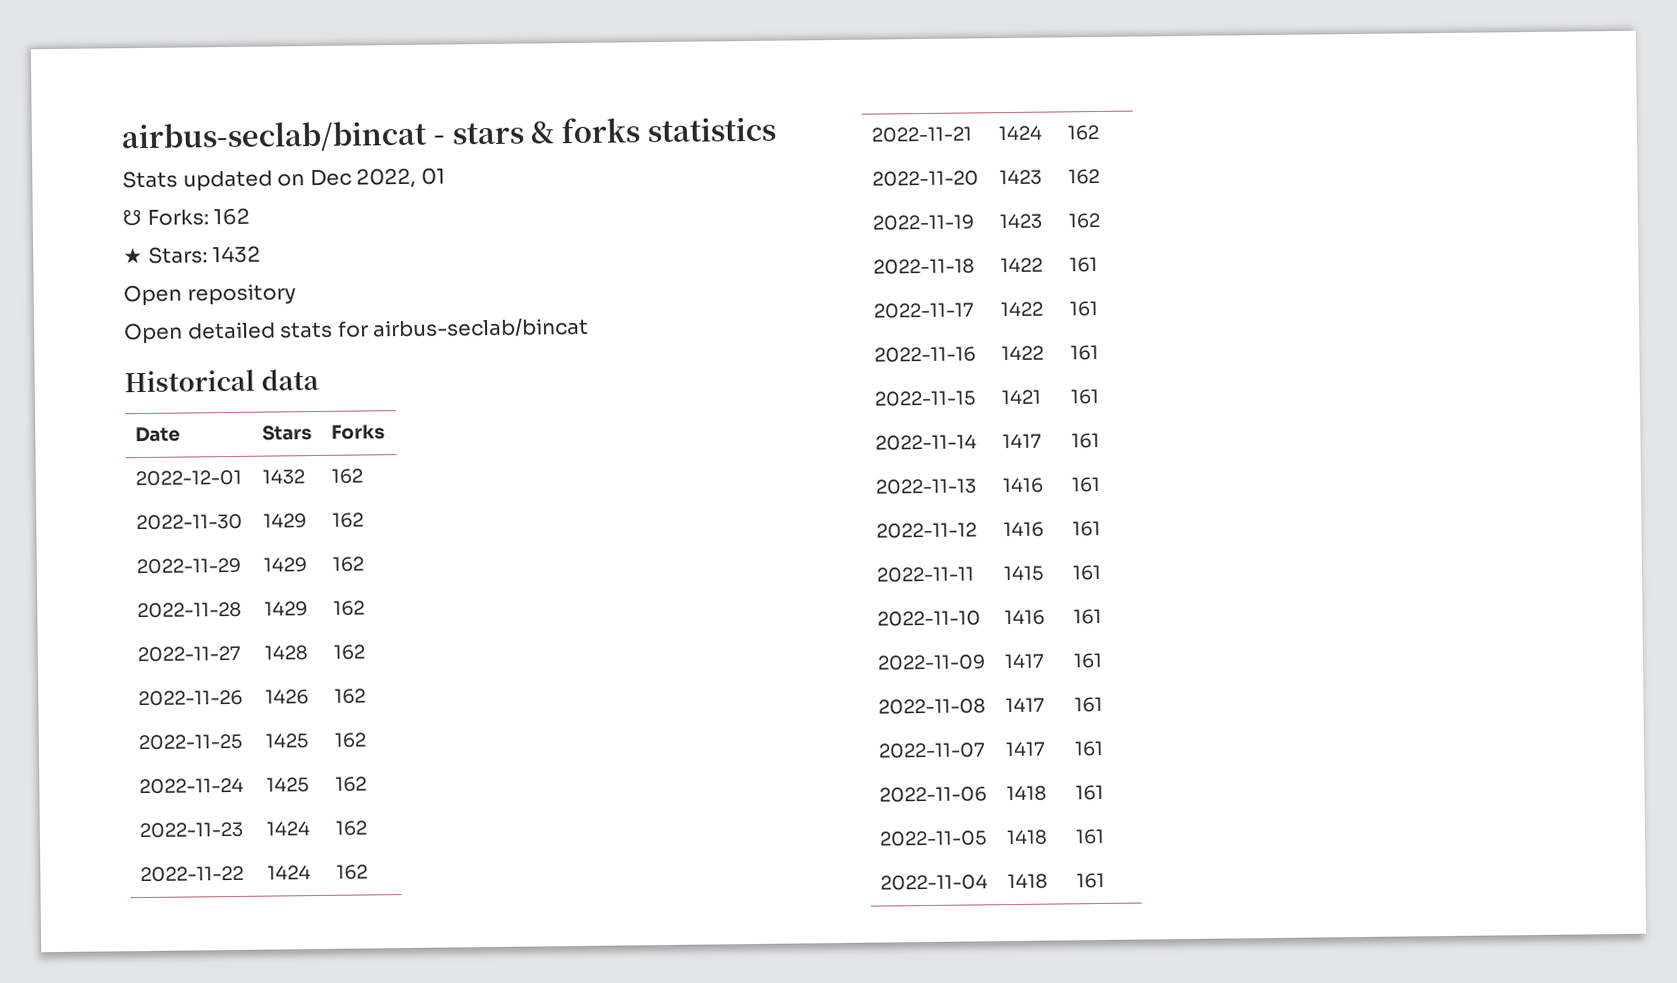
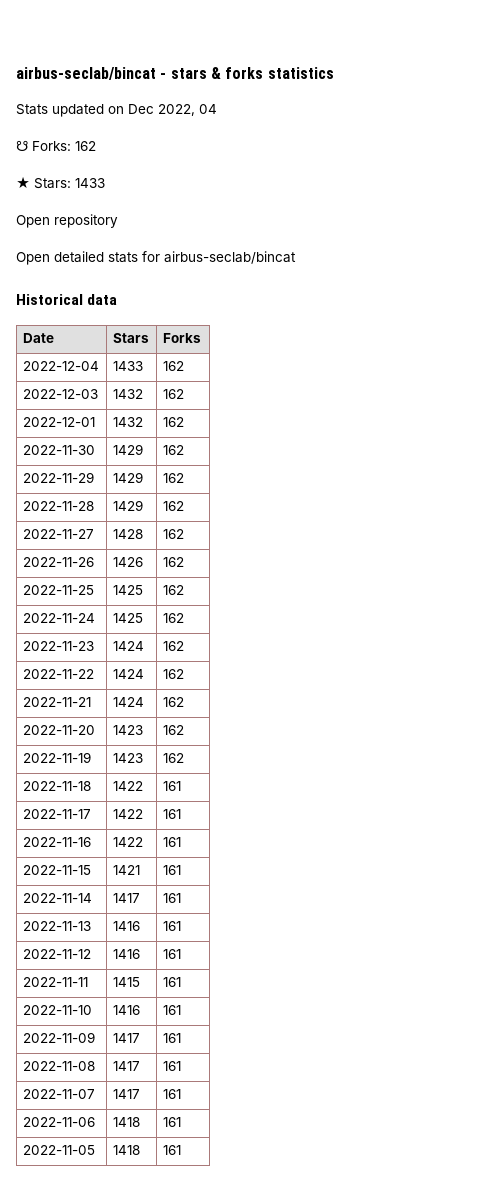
[420,167,446,185] 01 -> [199,104,217,114] 04
[212,245,262,264] 1432 -> [75,178,105,188] 1433
(385, 432) none -> [22,361,99,371] [112,361,143,371] [162,361,184,371] [22,389,98,399] [112,389,143,399] [162,389,184,399] // 2022-12-04 | 1433 | 162 // 2022-12-03 | 1432 | 162
[879,874,988,891] [1006,873,1048,890] [1075,872,1105,889] // 2022-11-04 | 1418 | 161 -> (181, 1150) none

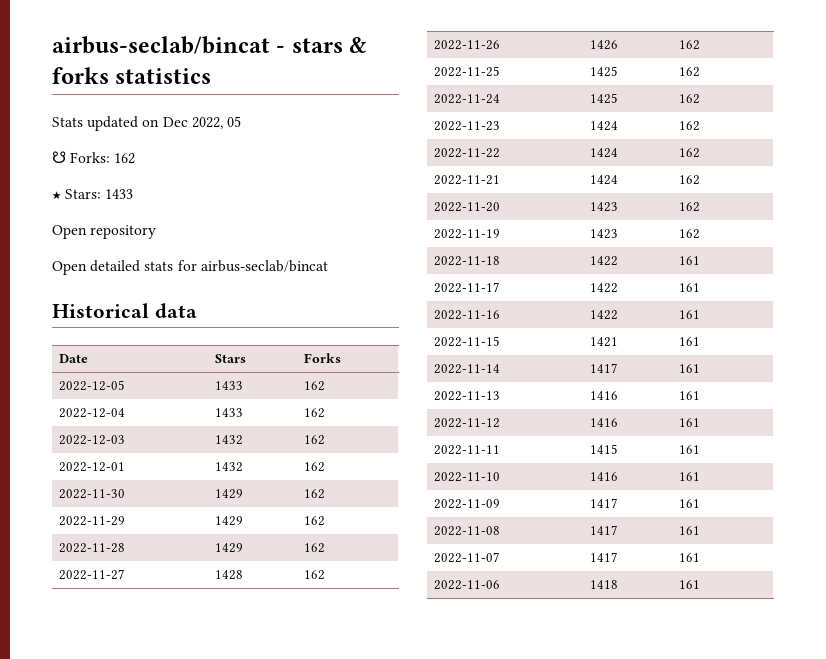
[199,104,217,114] 04 -> [226,116,241,127] 05
(201, 338) none -> [58,380,125,391] [214,381,243,390] [303,381,325,391] // 2022-12-05 | 1433 | 162
[22,1145,95,1155] [112,1145,140,1155] [162,1145,181,1155] // 2022-11-05 | 1418 | 161 -> (700, 584) none

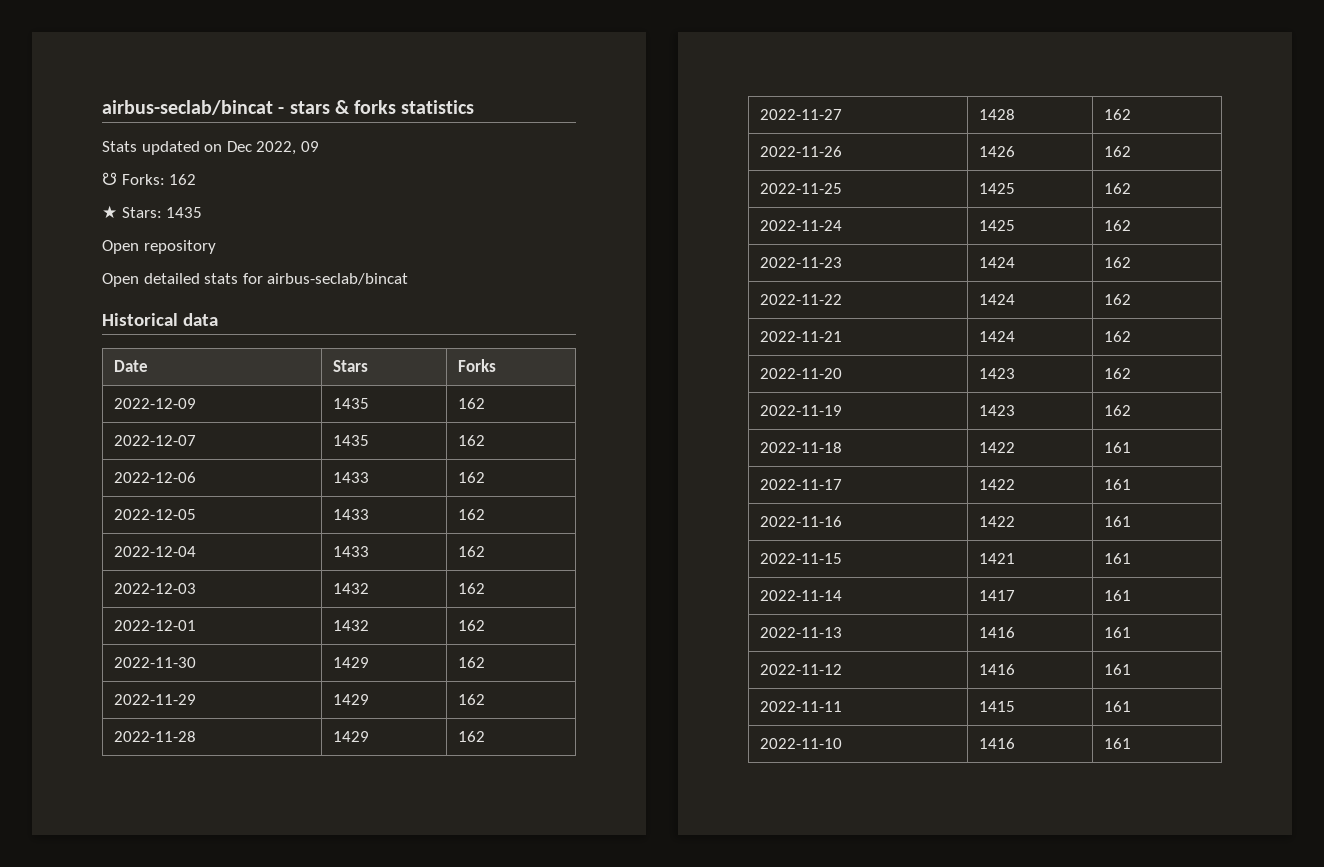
[226,116,241,127] 05 -> [300,141,319,152] 09
[105,189,134,199] 1433 -> [166,207,203,218] 1435
(341, 358) none -> [113,398,196,409] [332,398,369,409] [457,398,485,409] [113,435,196,446] [332,435,369,446] [457,435,485,446] [113,472,196,483] [332,472,369,483] [457,472,485,483] // 2022-12-09 | 1435 | 162 // 2022-12-07 | 1435 | 162 // 2022-12-06 | 1433 | 162
[433,499,500,509] [589,498,618,508] [678,499,700,508] [433,526,500,536] [589,525,618,535] [678,526,700,535] [433,552,500,563] [589,552,618,562] [678,553,700,562] [433,580,500,590] [589,580,618,589] [678,580,700,589] // 2022-11-09 | 1417 | 161 // 2022-11-08 | 1417 | 161 // 2022-11-07 | 1417 | 161 // 2022-11-06 | 1418 | 161 -> (1131, 743) none

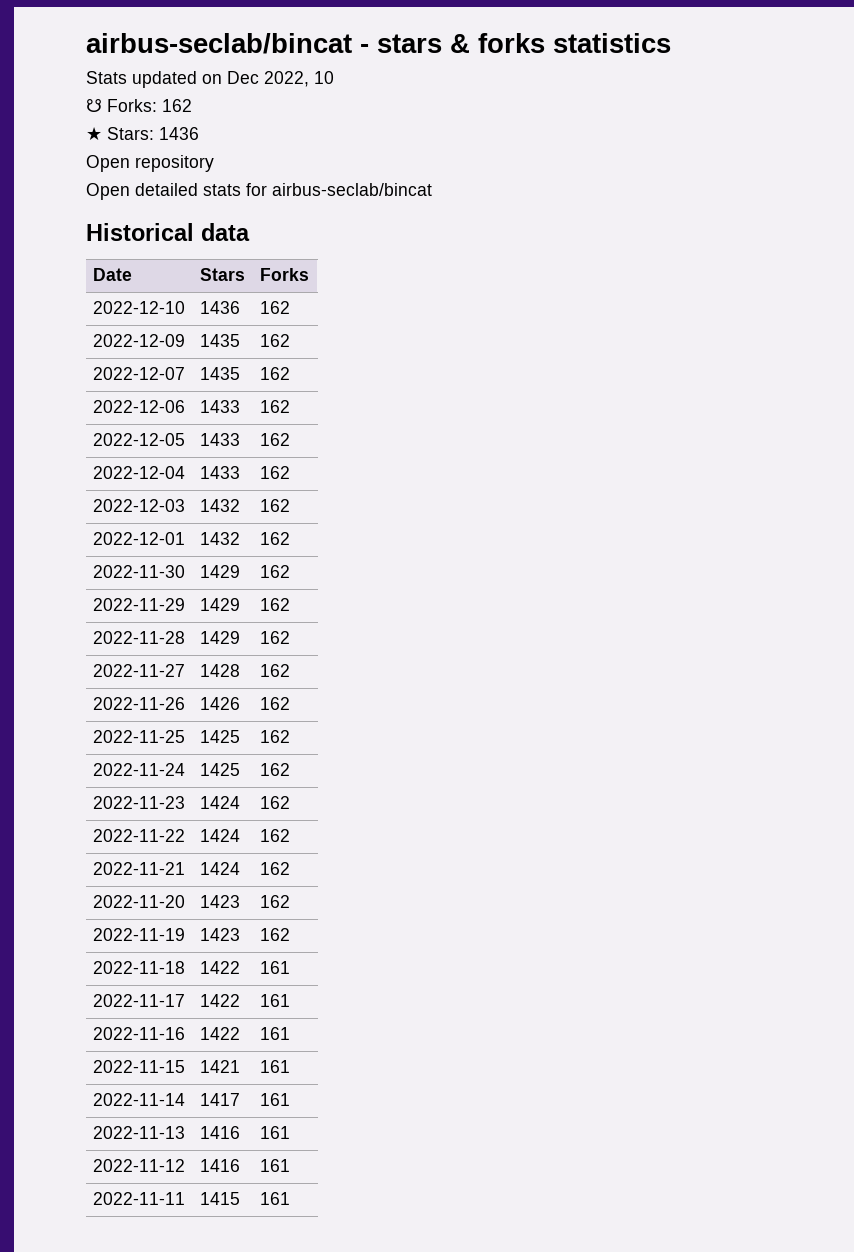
[300,141,319,152] 09 -> [314,71,334,84] 10
[166,207,203,218] 1435 -> [159,127,199,140] 1436
(496, 365) none -> [93,301,186,314] [200,301,241,314] [260,301,291,314] // 2022-12-10 | 1436 | 162
[759,738,842,749] [978,738,1015,749] [1103,738,1131,749] // 2022-11-10 | 1416 | 161 -> (291, 1198) none

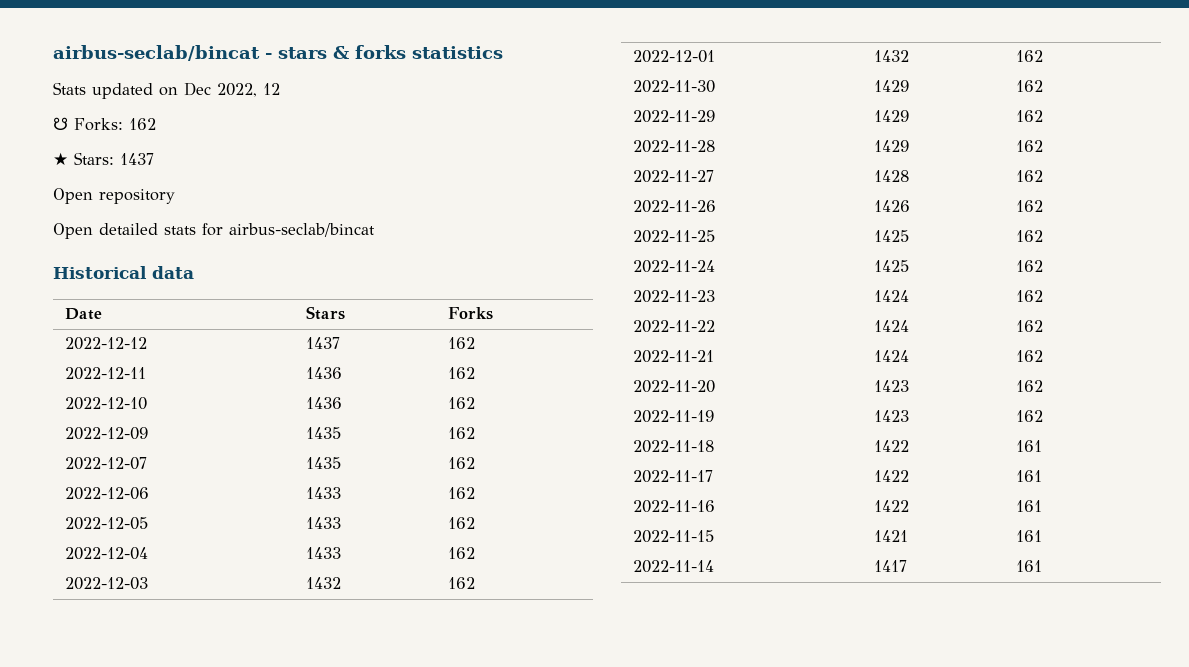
[314,71,334,84] 10 -> [263,83,280,95] 12
[159,127,199,140] 1436 -> [120,153,154,165] 1437
(310, 274) none -> [65,337,148,350] [306,337,341,349] [448,337,476,349] [65,367,147,380] [306,367,343,379] [448,367,476,379] // 2022-12-12 | 1437 | 162 // 2022-12-11 | 1436 | 162
[93,1126,186,1139] [200,1126,241,1139] [260,1126,291,1139] [93,1159,186,1172] [200,1159,241,1172] [260,1159,291,1172] [93,1192,186,1205] [200,1192,241,1205] [260,1192,291,1205] // 2022-11-13 | 1416 | 161 // 2022-11-12 | 1416 | 161 // 2022-11-11 | 1415 | 161 -> (1043, 566) none

